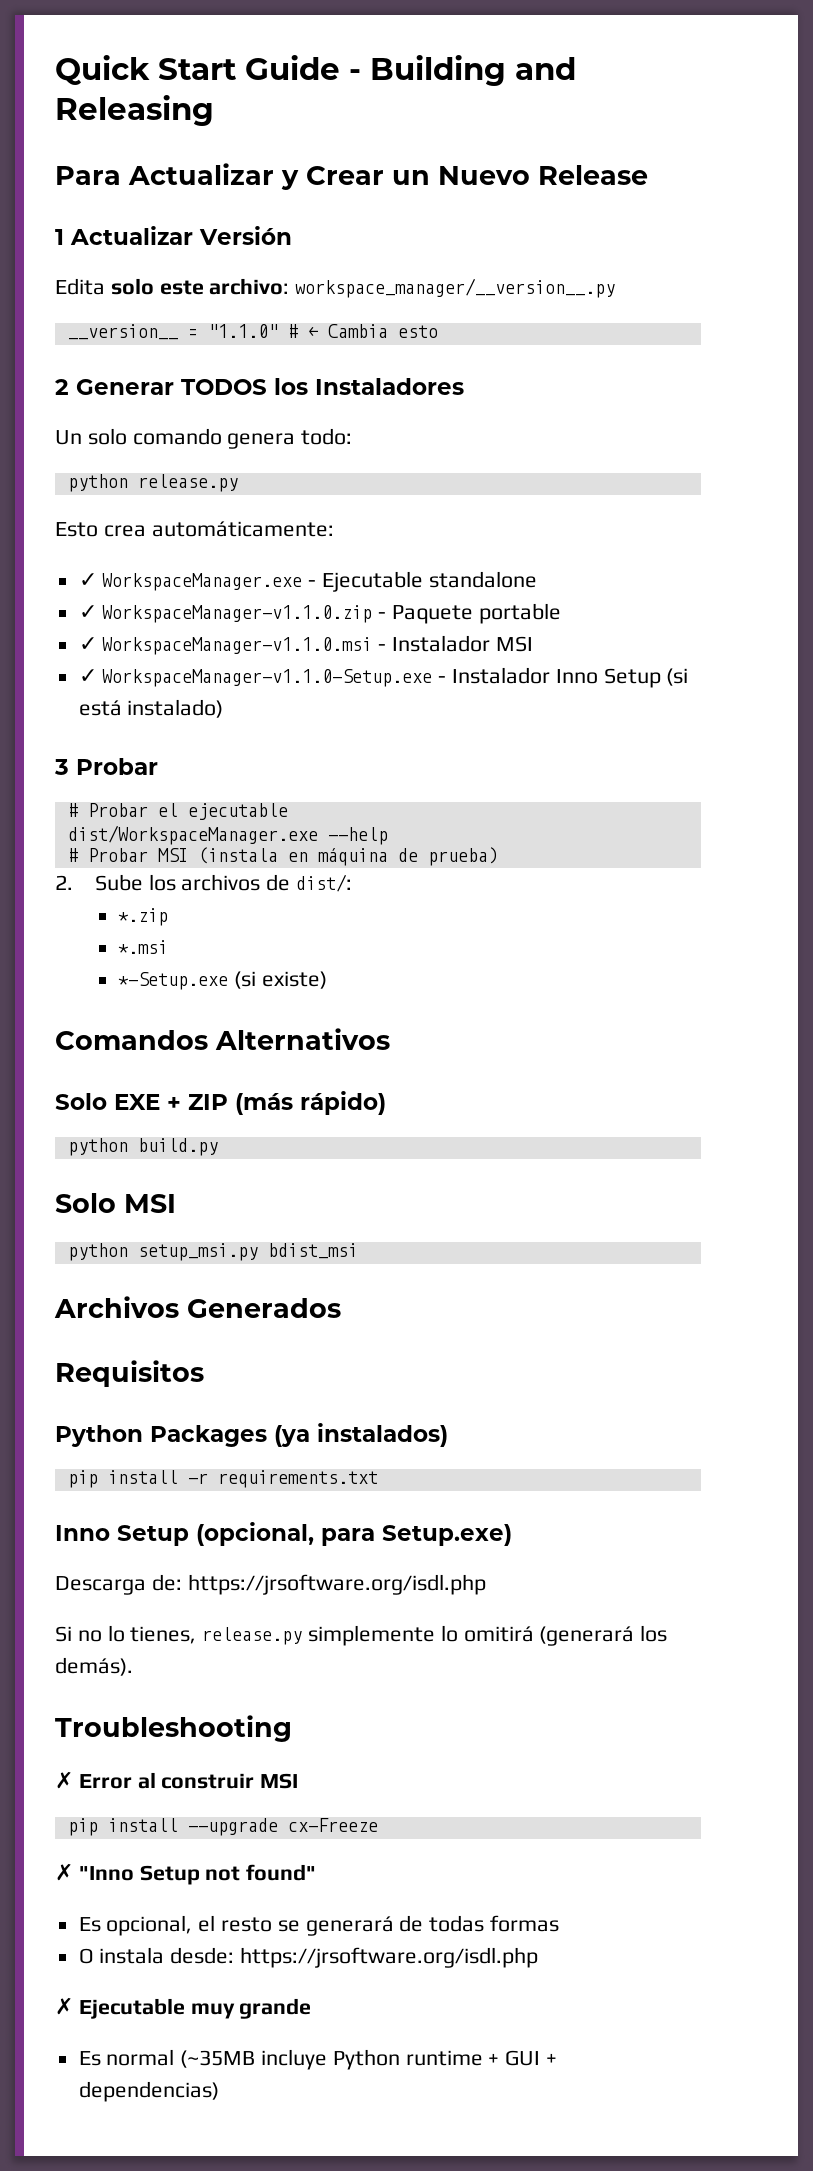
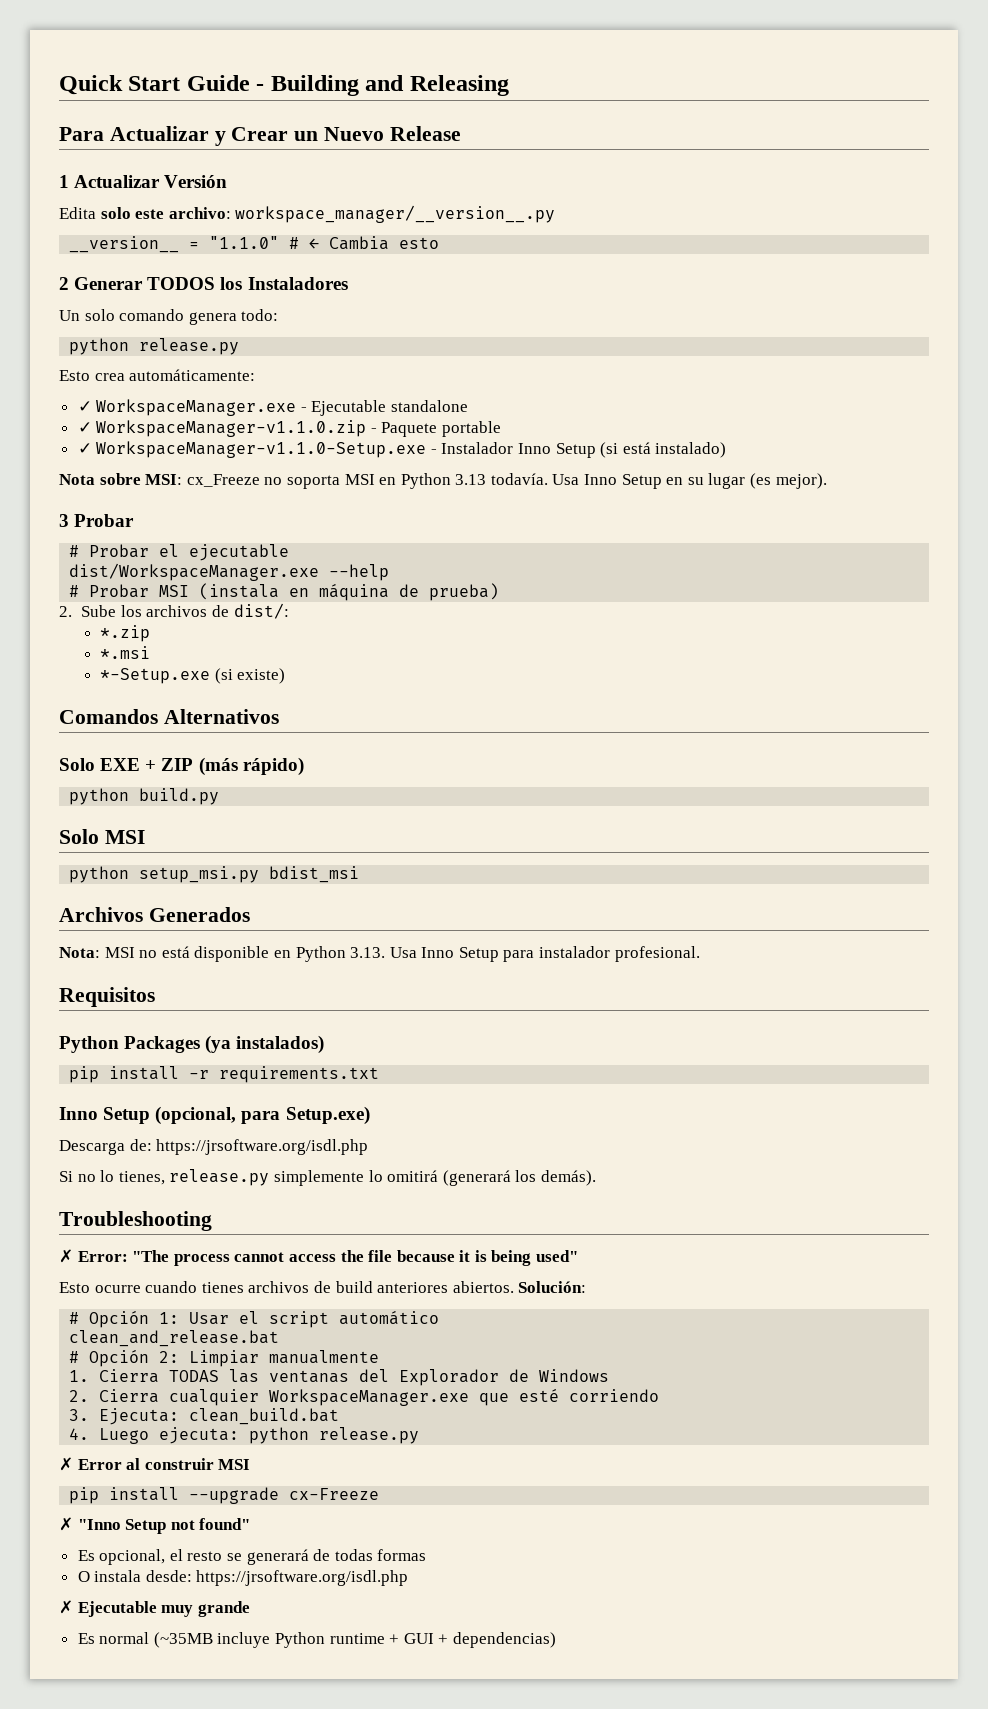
[78,635,533,655] // ✓ WorkspaceManager-v1.1.0.msi - Instalador MSI -> (502, 429) none
(224, 708) none -> [59,473,827,489] // Nota sobre MSI: cx_Freeze no soporta MSI en Python 3.13 todavía. Usa Inno Setup en su lugar (es mejor).
(341, 1308) none -> [59,946,700,962] // Nota: MSI no está disponible en Python 3.13. Usa Inno Setup para instalador profesional.
(292, 1728) none -> [59,1249,579,1266] [59,1281,587,1293] [69,1310,440,1328] [69,1330,280,1347] [69,1349,380,1367] [69,1369,610,1386] [69,1388,660,1406] [69,1408,340,1425] [69,1427,420,1444] // ✗ Error: "The process cannot access the file because it is being used" // Esto ocurre cuando tienes archivos de build anteriores abiertos. Solución: // # Opción 1: Usar el script automático // clean_and_release.bat // # Opción 2: Limpiar manualmente // 1. Cierra TODAS las ventanas del Explorador de Windows // 2. Cierra cualquier WorkspaceManager.exe que esté corriendo // 3. Ejecuta: clean_build.bat // 4. Luego ejecuta: python release.py

